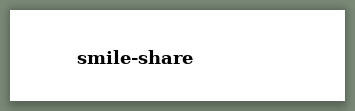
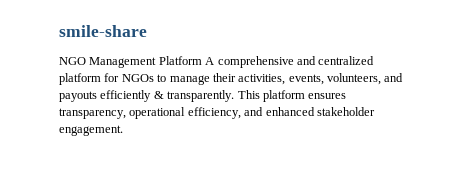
(193, 57) none -> [59,56,375,68] [59,73,404,85] [59,90,347,102] [59,107,375,119] [59,125,123,136] // NGO Management Platform A comprehensive and centralized platform for NGOs to manage their activities, events, volunteers, and payouts efficiently & transparently. This platform ensures transparency, operational efficiency, and enhanced stakeholder engagement.

